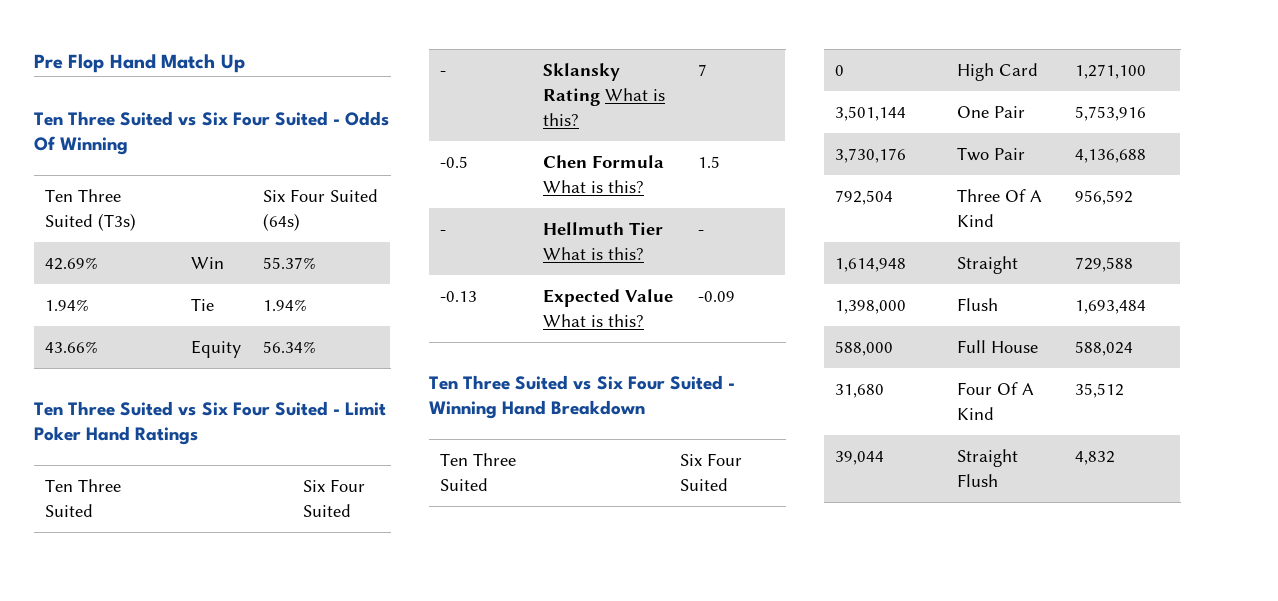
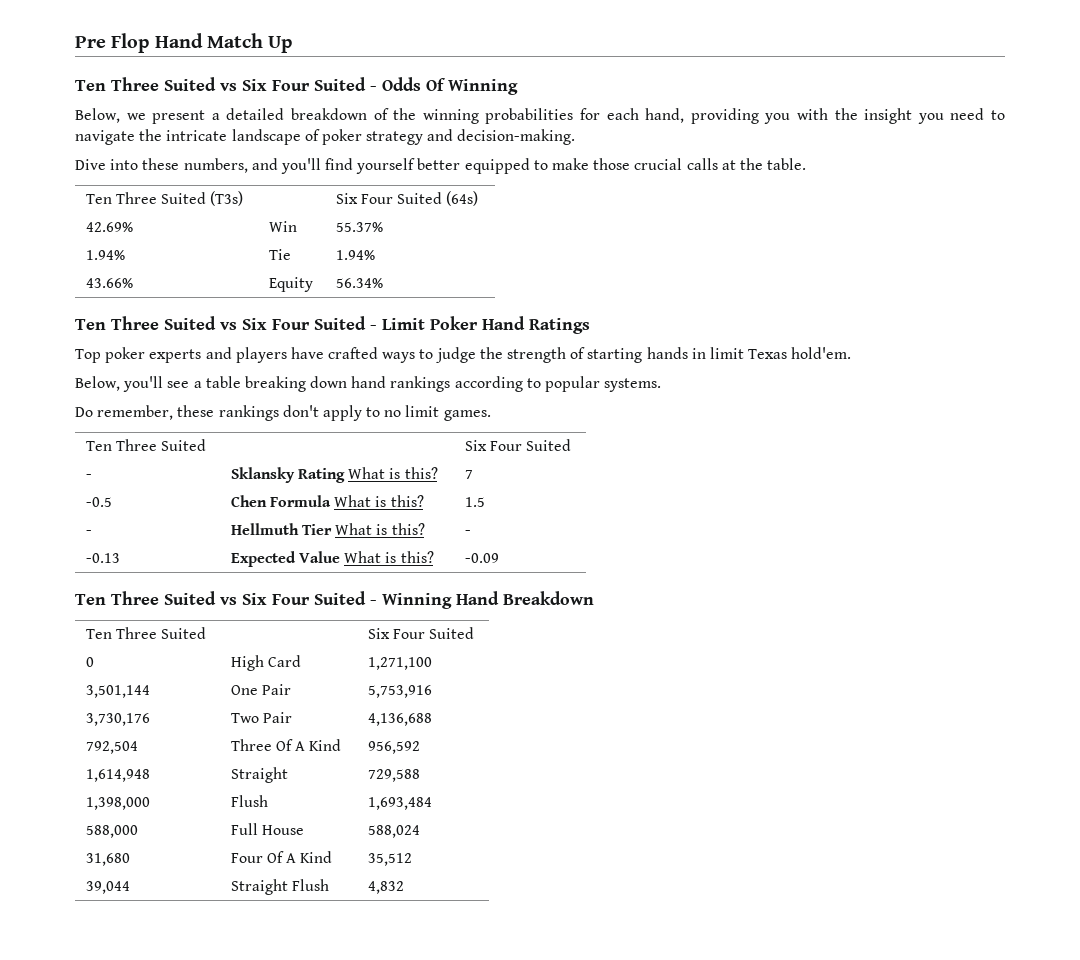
(129, 146) none -> [75,108,1006,124] [75,129,576,145] [75,158,807,174] // Below, we present a detailed breakdown of the winning probabilities for each hand, providing you with the insight you need to navigate the intricate landscape of poker strategy and decision-making. // Dive into these numbers, and you'll find yourself better equipped to make those crucial calls at the table.
(199, 436) none -> [75,347,852,363] [75,376,662,392] [75,405,491,421] // Top poker experts and players have crafted ways to judge the strength of starting hands in limit Texas hold'em. // Below, you'll see a table breaking down hand rankings according to popular systems. // Do remember, these rankings don't apply to no limit games.

